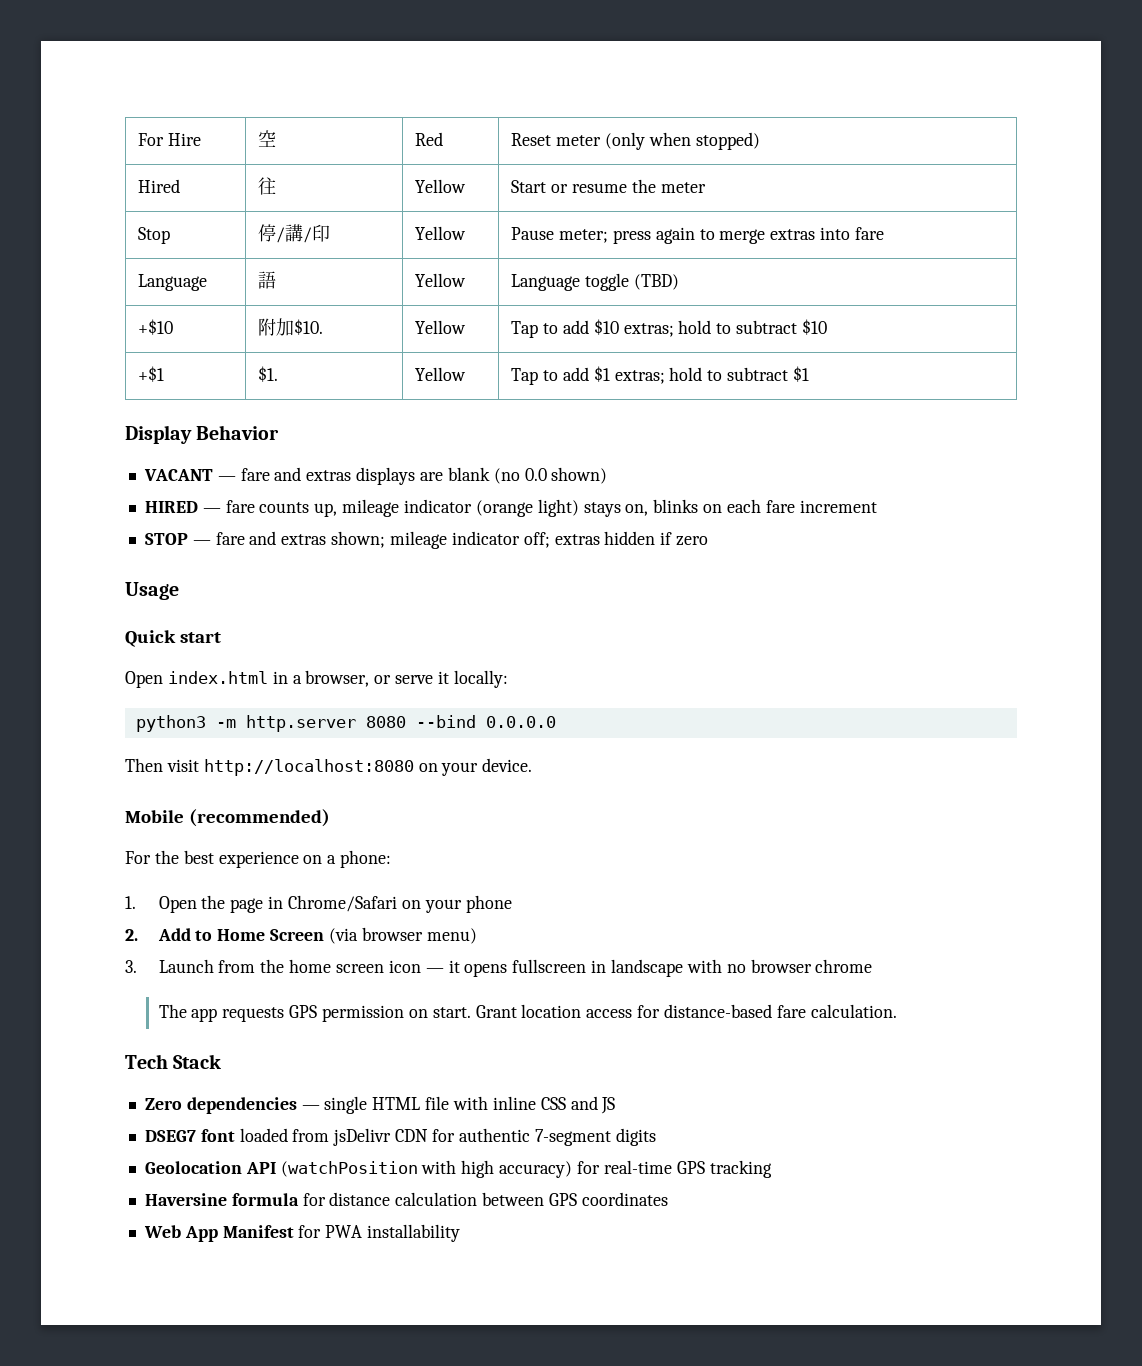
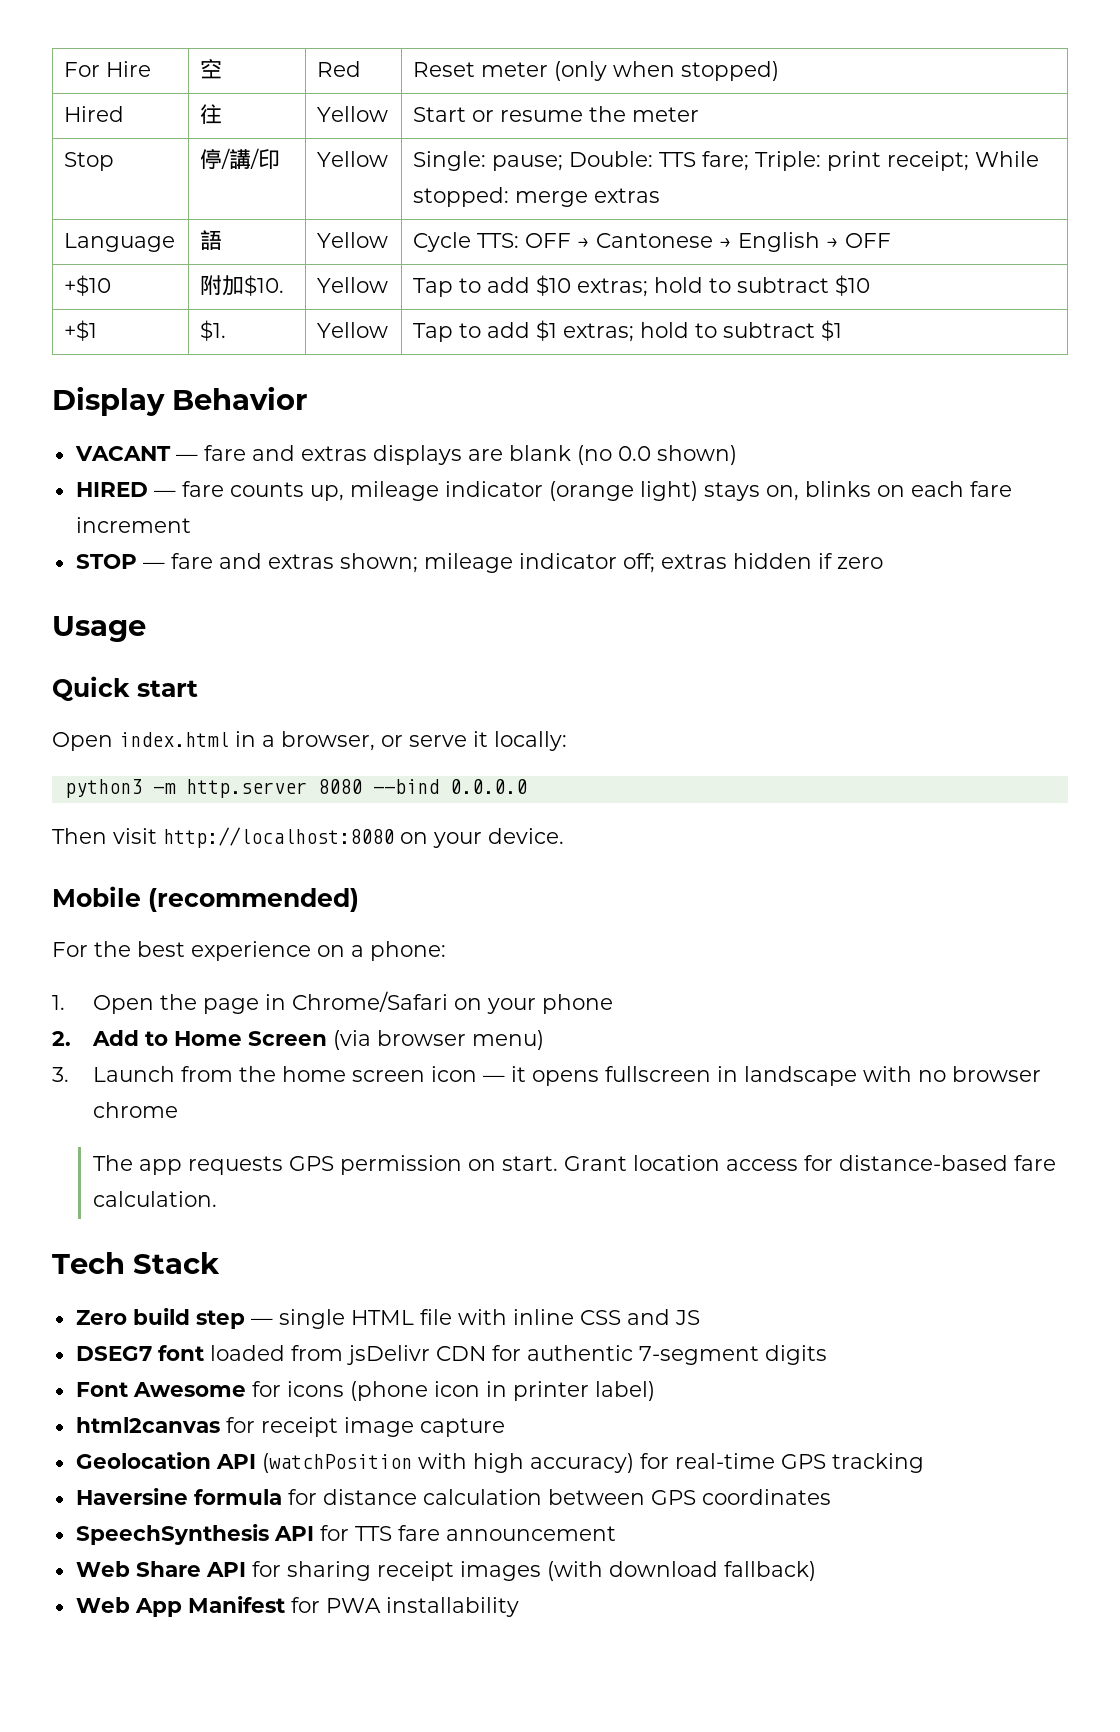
[511,227,715,244] Pause meter; press again to -> [413,151,1040,171] [413,187,510,207] Single: pause; Double: TTS fare; Triple: print receipt; While stopped:
[820,227,884,240] into fare -> (661, 195) none
[511,273,679,291] Language toggle (TBD) -> [413,232,892,252] Cycle TTS: OFF → Cantonese → English → OFF
[186,1097,297,1114] dependencies -> [132,1308,245,1329] build step
(656, 1137) none -> [75,1381,655,1401] [75,1417,505,1437] // Font Awesome for icons (phone icon in printer label) // html2canvas for receipt image capture
(668, 1199) none -> [75,1524,616,1545] [75,1561,816,1581] // SpeechSynthesis API for TTS fare announcement // Web Share API for sharing receipt images (with download fallback)

